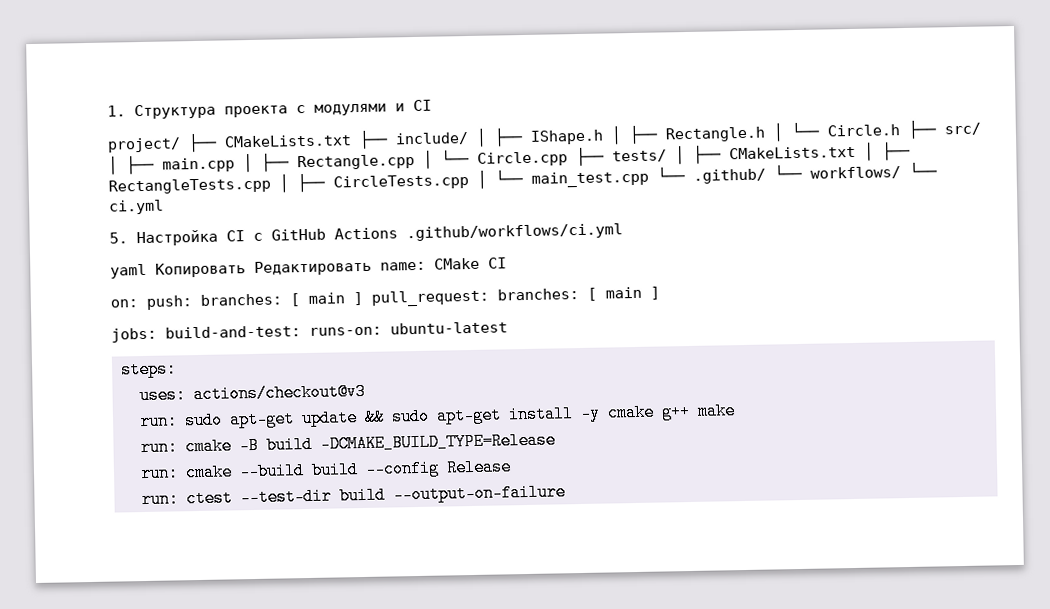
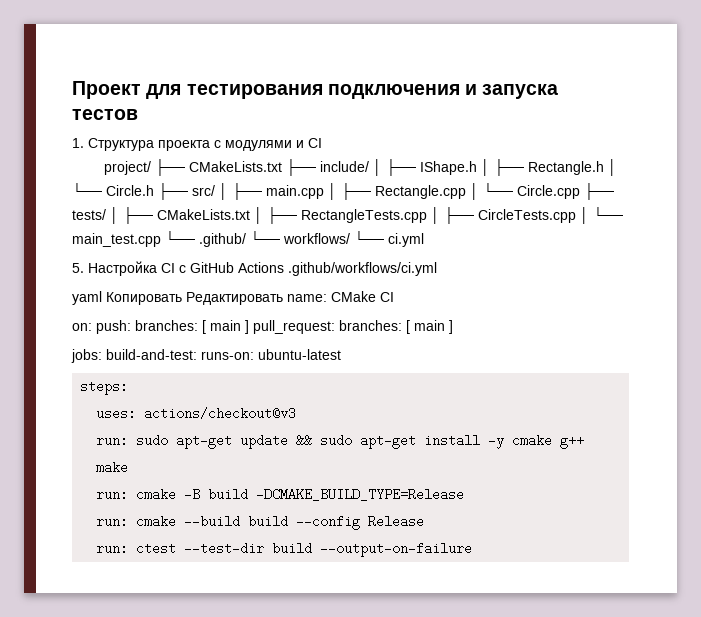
(107, 111) none -> [72,81,559,99] [72,109,138,120] Проект для тестирования подключения и запуска тестов //

